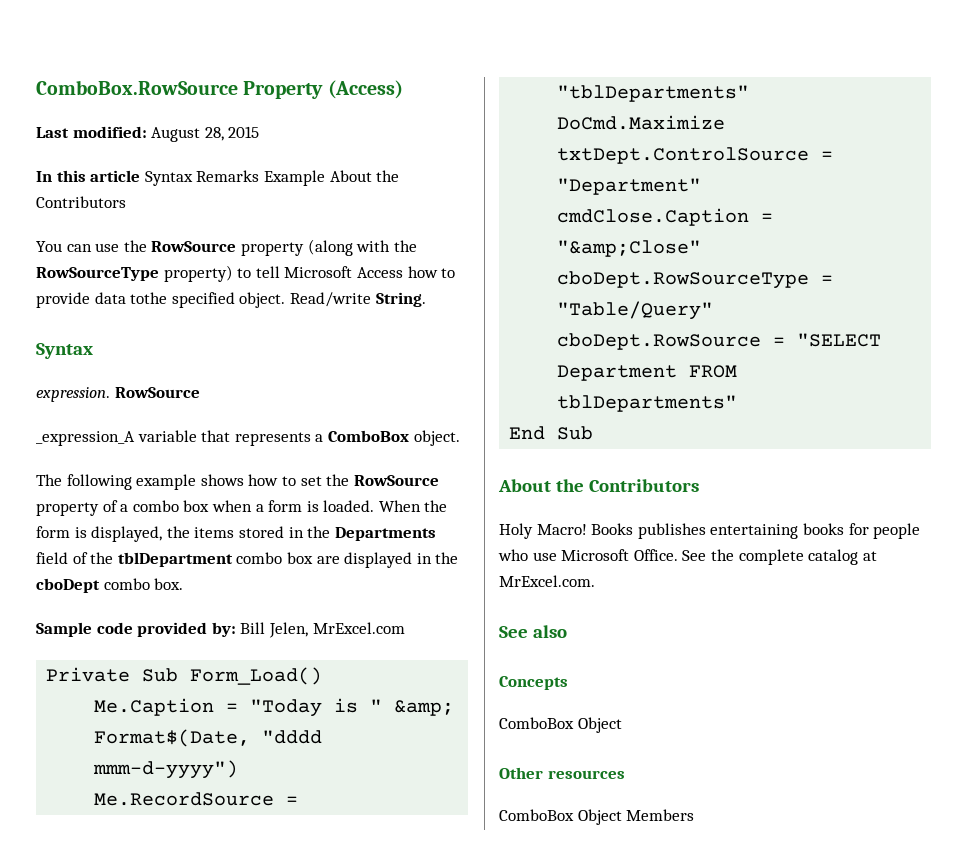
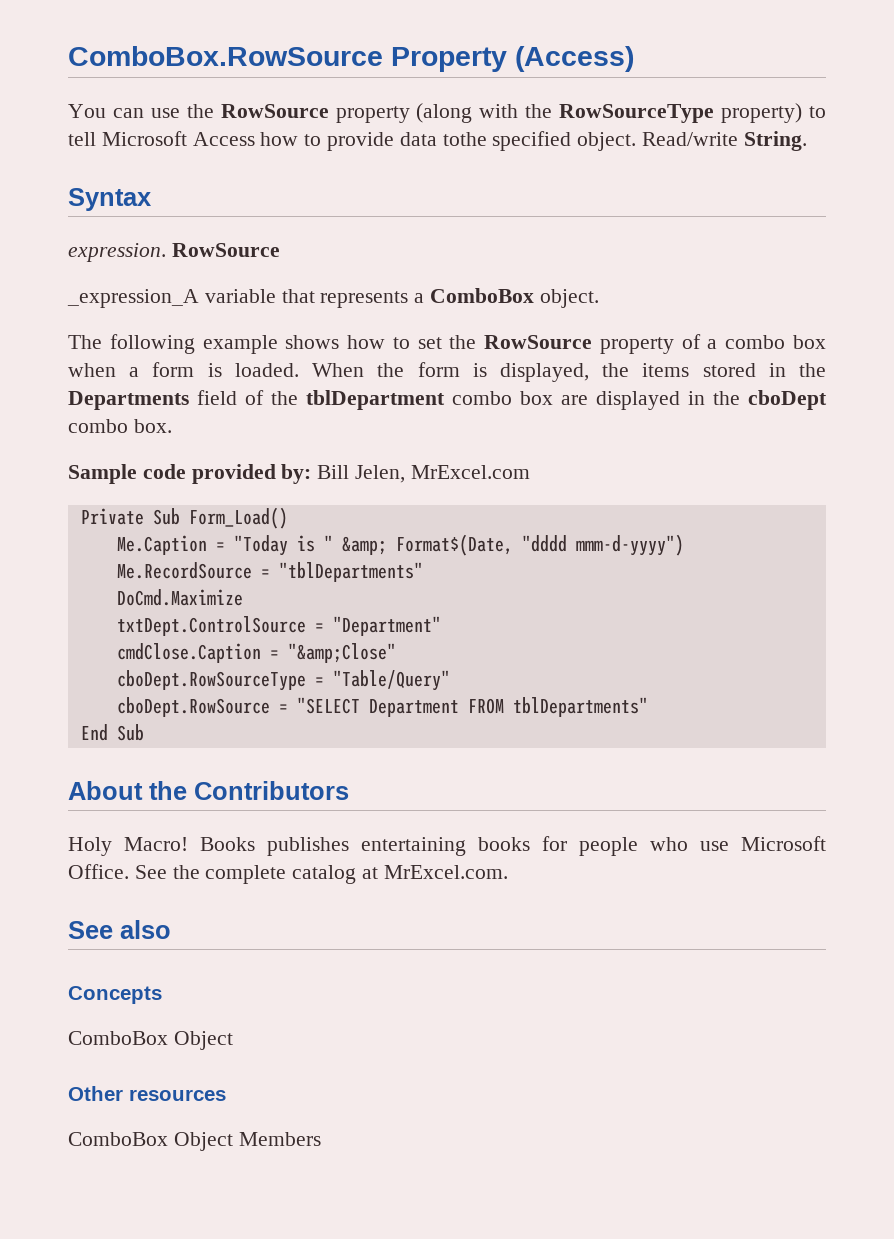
[36,126,260,142] [36,170,400,186] [36,196,126,208] // Last modified: August 28, 2015 // In this article Syntax Remarks Example About the Contributors -> (634, 59) none

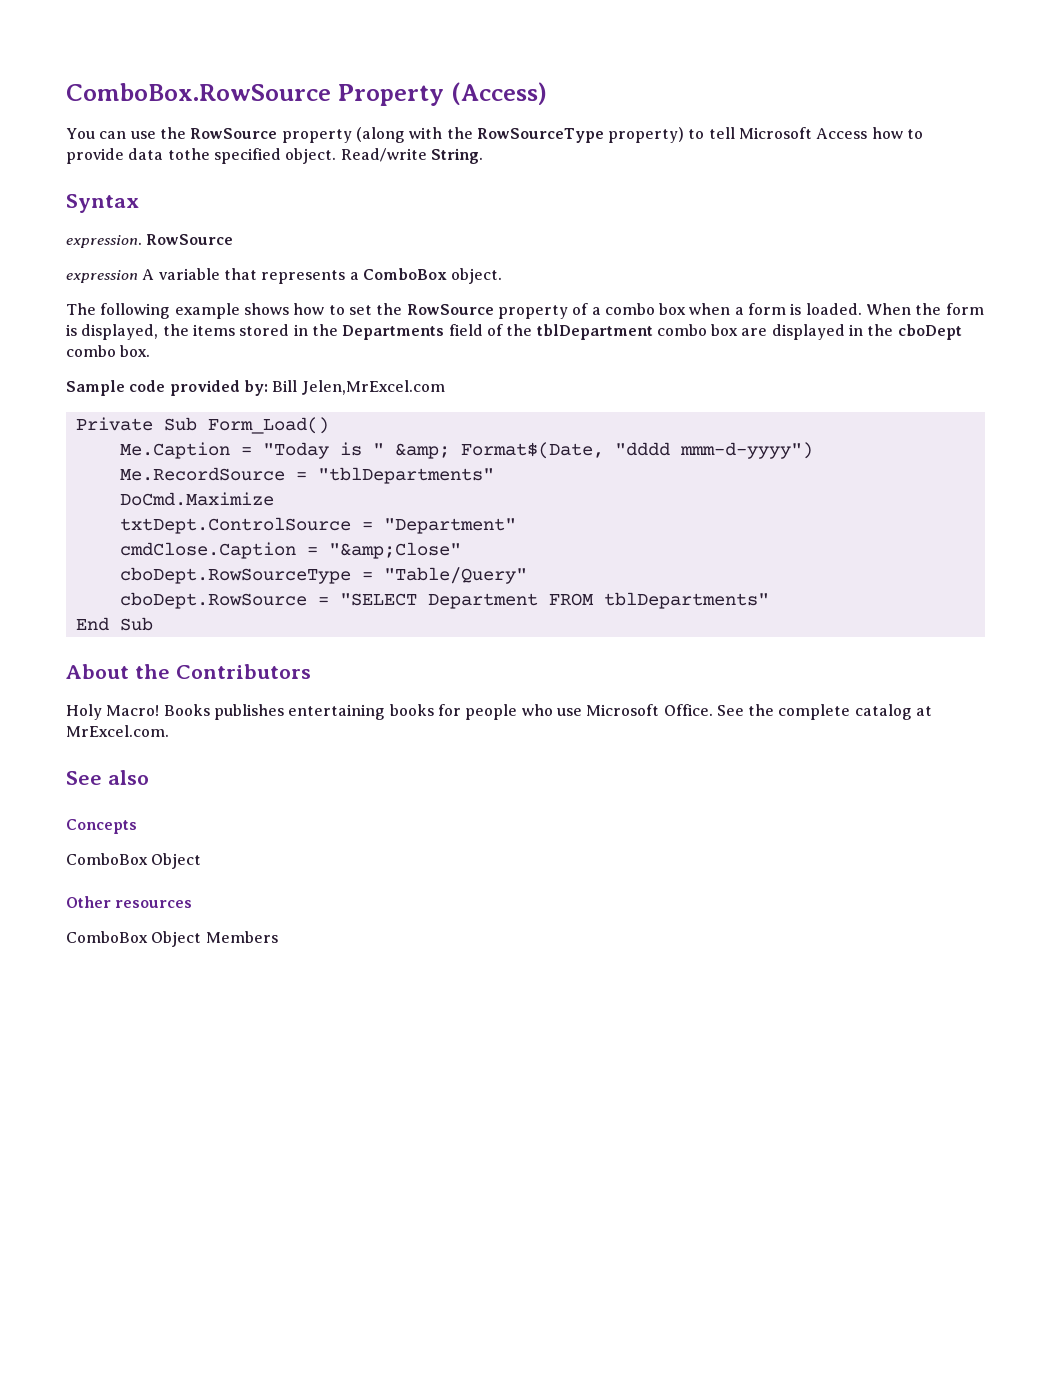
[67,289,199,308] _expression_A -> [66,269,155,283] expression A
[355,465,530,483] Jelen, MrExcel.com -> [301,380,445,395] Jelen,MrExcel.com

